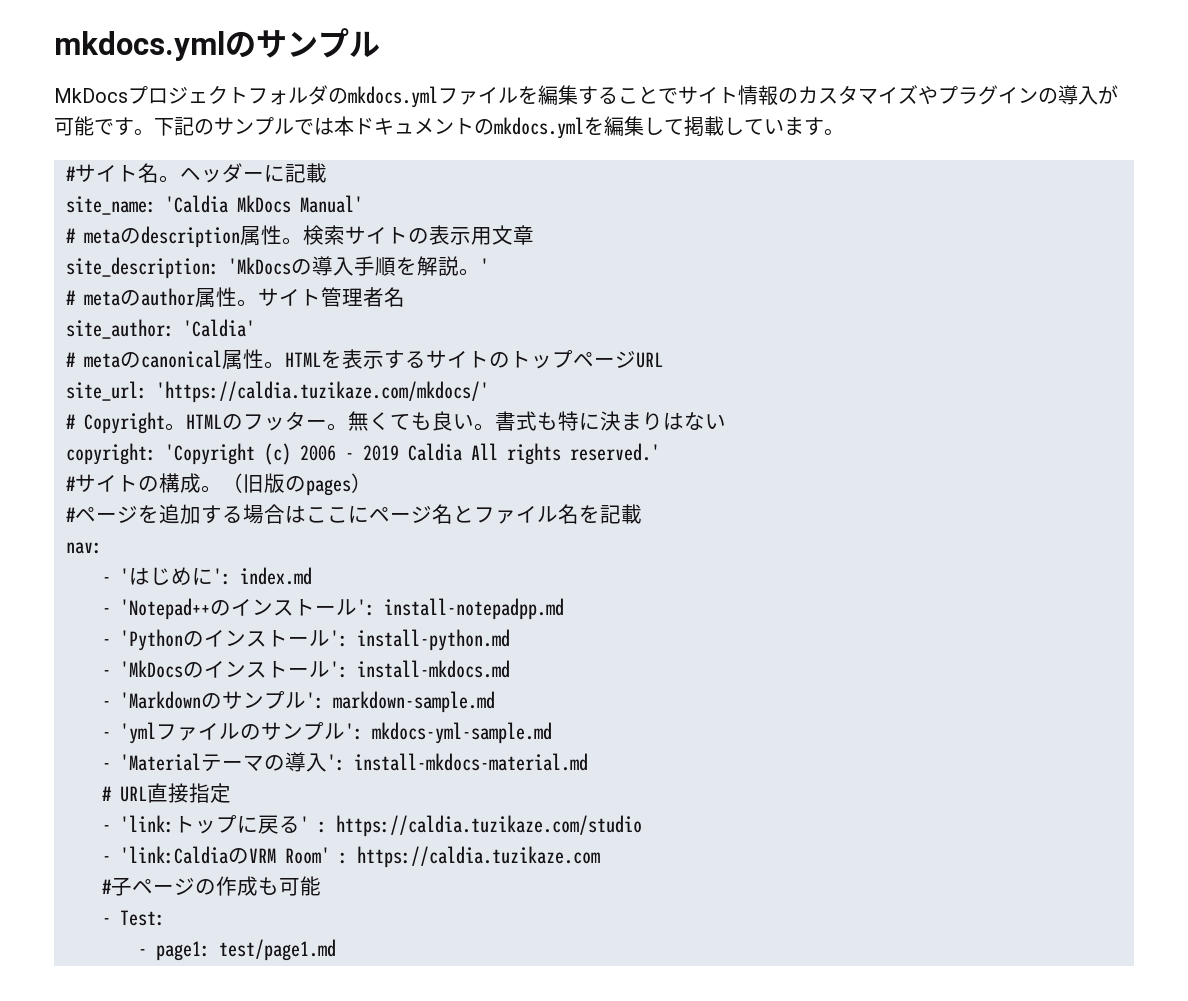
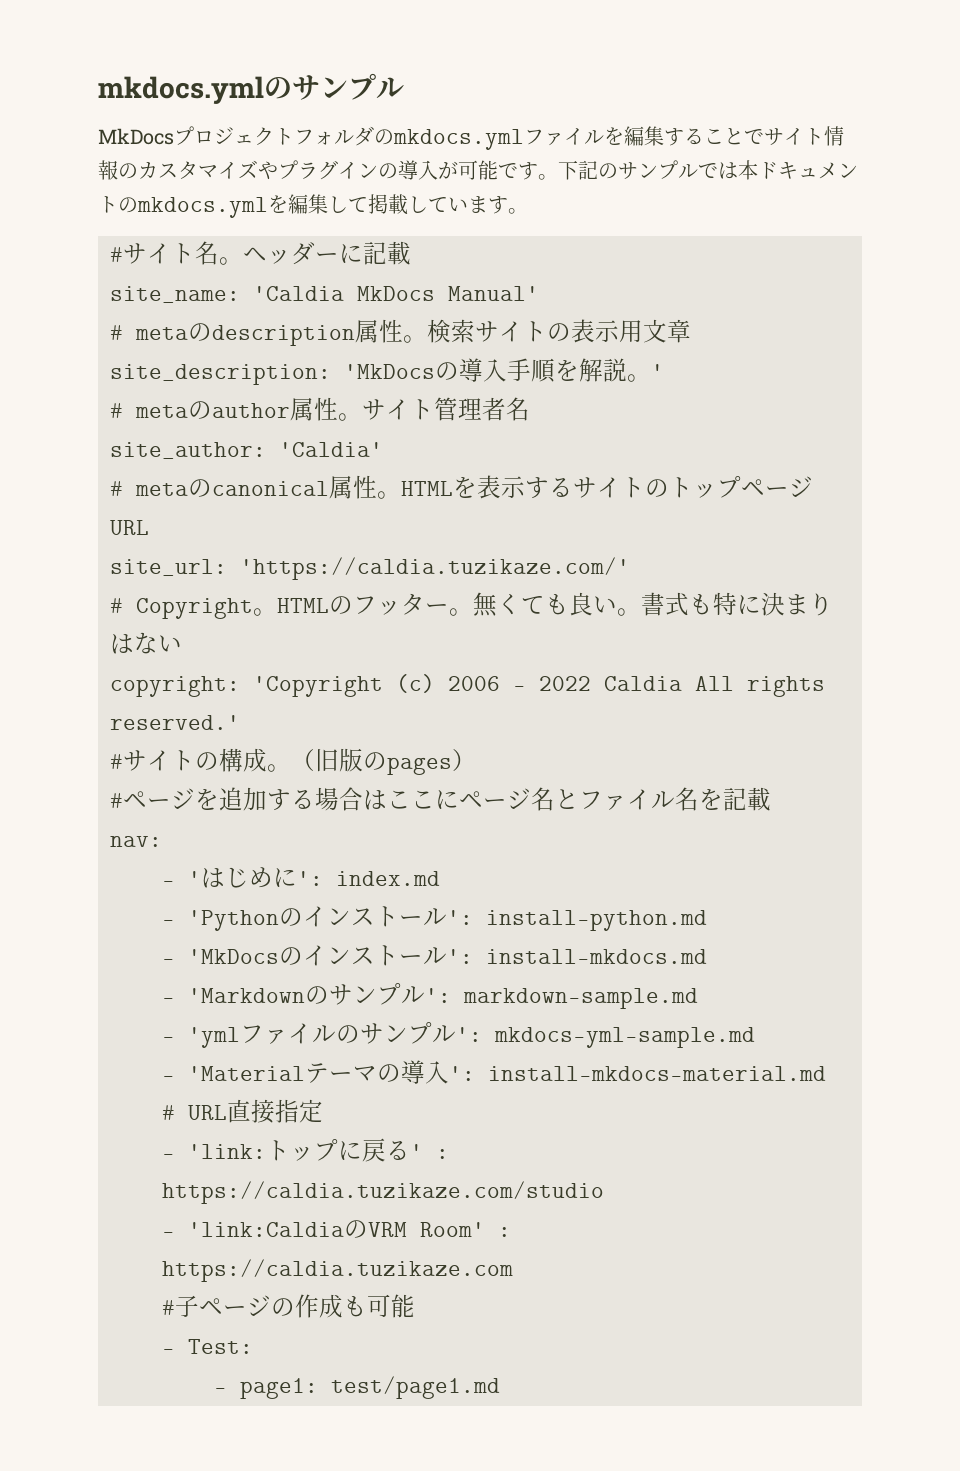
[156,381,489,403] 'https://caldia.tuzikaze.com/mkdocs/' -> [240,557,630,580] 'https://caldia.tuzikaze.com/'
[363,445,399,461] 2019 -> [539,676,591,691] 2022
[102,598,564,620] // - 'Notepad++のインストール': install-notepadpp.md -> (440, 878) none

